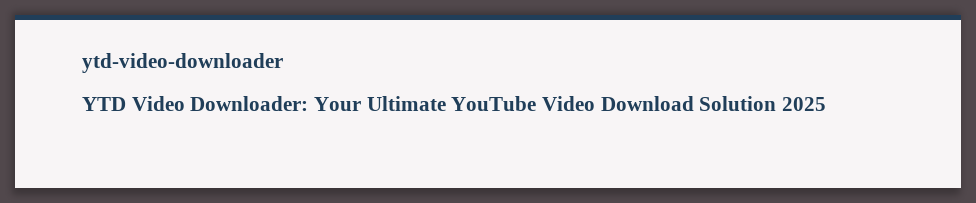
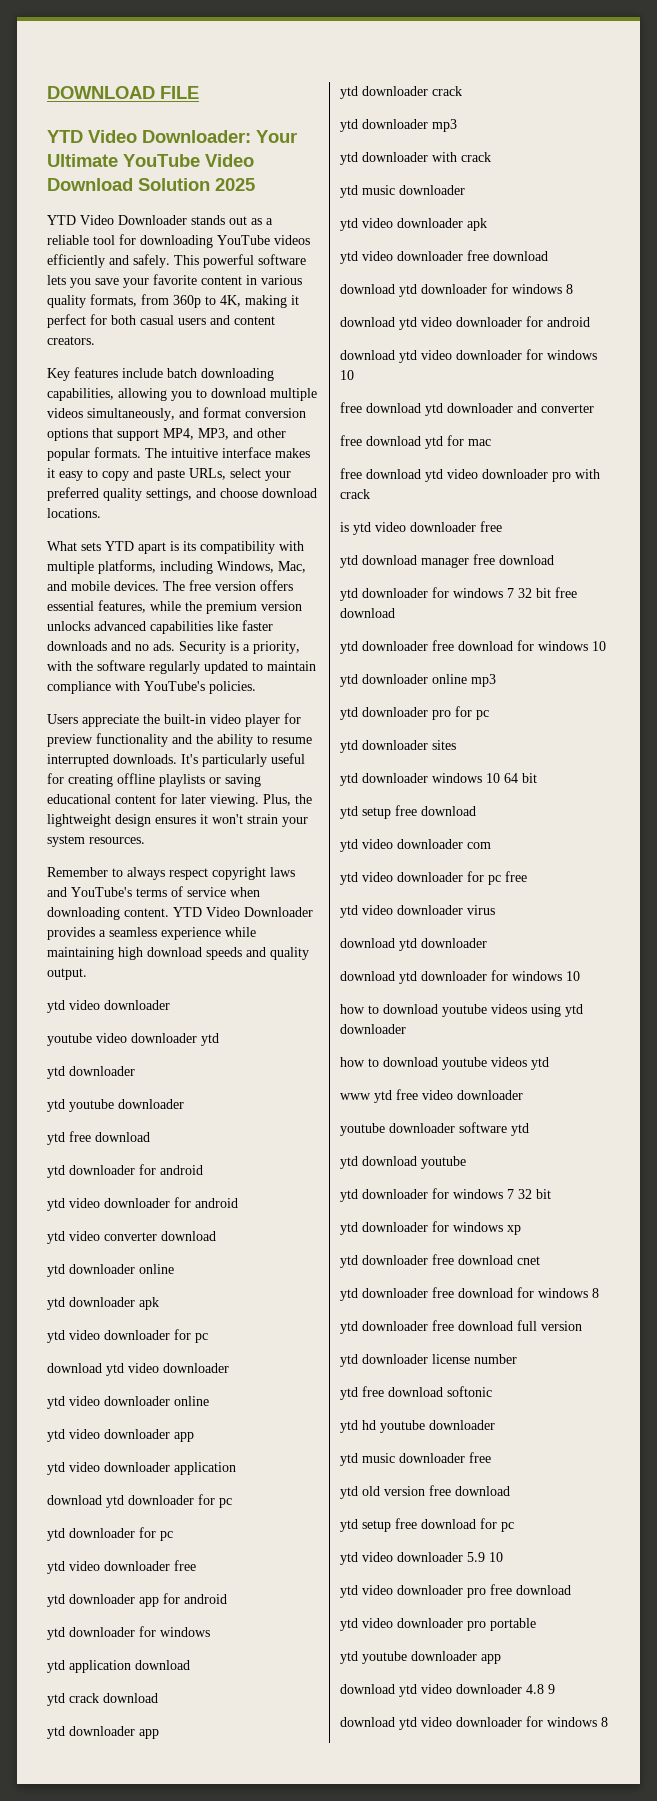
[82,53,283,73] ytd-video-downloader -> [47,86,199,99] DOWNLOAD FILE
(827, 104) none -> [47,215,273,225] [47,234,310,248] [47,254,306,268] [47,274,302,288] [47,294,299,308] [47,314,275,328] [47,336,95,345] [47,367,274,381] [47,388,317,401] [47,407,306,421] [47,428,286,441] [47,447,310,461] [47,468,291,481] [47,487,317,501] [47,508,101,518] [47,541,304,554] [47,560,306,574] [47,580,293,591] [47,600,302,614] [47,620,273,634] [47,641,300,654] [47,660,316,674] [47,681,256,694] [47,713,301,727] [47,733,312,747] [47,753,305,767] [47,773,261,787] [47,793,312,807] [47,814,308,827] [47,835,145,847] [47,867,295,880] [47,886,260,897] [47,907,313,920] [47,927,256,940] [47,947,309,960] [47,968,87,980] [47,1000,170,1013] [47,1033,219,1046] [47,1066,135,1079] [47,1099,184,1112] [47,1131,150,1145] [47,1164,203,1178] [47,1197,238,1211] [47,1231,216,1244] [47,1264,174,1277] [47,1297,159,1310] [47,1329,208,1343] [47,1363,229,1376] [47,1396,209,1409] [47,1429,194,1442] [47,1462,236,1475] [47,1494,232,1508] [47,1527,173,1541] [47,1560,196,1574] [47,1593,227,1607] [47,1626,210,1640] [47,1660,190,1673] [47,1693,158,1706] [47,1726,159,1739] [340,86,462,99] [340,119,457,132] [340,152,491,165] [340,185,465,198] [340,218,487,231] [340,250,548,264] [340,283,573,297] [340,316,590,330] [340,349,597,363] [340,370,354,380] [340,402,594,416] [340,435,491,449] [340,468,600,482] [340,489,370,499] [340,521,502,535] [340,554,554,568] [340,587,577,601] [340,608,395,618] [340,640,606,654] [340,674,496,687] [340,706,489,720] [340,740,456,753] [340,773,537,786] [340,805,476,819] [340,839,491,852] [340,871,527,885] [340,905,495,918] [340,938,487,951] [340,970,580,984] [340,1004,583,1017] [340,1024,406,1034] [340,1057,549,1070] [340,1089,523,1103] [340,1122,529,1136] [340,1156,466,1169] [340,1188,551,1202] [340,1221,521,1235] [340,1254,540,1268] [340,1287,599,1301] [340,1320,582,1334] [340,1354,517,1367] [340,1386,492,1400] [340,1420,495,1433] [340,1452,491,1466] [340,1485,510,1499] [340,1518,514,1532] [340,1552,503,1565] [340,1584,571,1598] [340,1618,536,1631] [340,1651,501,1664] [340,1684,555,1697] [340,1716,608,1730] // YTD Video Downloader stands out as a reliable tool for downloading YouTube videos efficiently and safely. This powerful software lets you save your favorite content in various quality formats, from 360p to 4K, making it perfect for both casual users and content creators. // Key features include batch downloading capabilities, allowing you to download multiple videos simultaneously, and format conversion options that support MP4, MP3, and other popular formats. The intuitive interface makes it easy to copy and paste URLs, select your preferred quality settings, and choose download locations. // What sets YTD apart is its compatibility with multiple platforms, including Windows, Mac, and mobile devices. The free version offers essential features, while the premium version unlocks advanced capabilities like faster downloads and no ads. Security is a priority, with the software regularly updated to maintain compliance with YouTube's policies. // Users appreciate the built-in video player for preview functionality and the ability to resume interrupted downloads. It's particularly useful for creating offline playlists or saving educational content for later viewing. Plus, the lightweight design ensures it won't strain your system resources. // Remember to always respect copyright laws and YouTube's terms of service when downloading content. YTD Video Downloader provides a seamless experience while maintaining high download speeds and quality output. // ytd video downloader // youtube video downloader ytd // ytd downloader // ytd youtube downloader // ytd free download // ytd downloader for android // ytd video downloader for android // ytd video converter download // ytd downloader online // ytd downloader apk // ytd video downloader for pc // download ytd video downloader // ytd video downloader online // ytd video downloader app // ytd video downloader application // download ytd downloader for pc // ytd downloader for pc // ytd video downloader free // ytd downloader app for android // ytd downloader for windows // ytd application download // ytd crack download // ytd downloader app // ytd downloader crack // ytd downloader mp3 // ytd downloader with crack // ytd music downloader // ytd video downloader apk // ytd video downloader free download // download ytd downloader for windows 8 // download ytd video downloader for android // download ytd video downloader for windows 10 // free download ytd downloader and converter // free download ytd for mac // free download ytd video downloader pro with crack // is ytd video downloader free // ytd download manager free download // ytd downloader for windows 7 32 bit free download // ytd downloader free download for windows 10 // ytd downloader online mp3 // ytd downloader pro for pc // ytd downloader sites // ytd downloader windows 10 64 bit // ytd setup free download // ytd video downloader com // ytd video downloader for pc free // ytd video downloader virus // download ytd downloader // download ytd downloader for windows 10 // how to download youtube videos using ytd downloader // how to download youtube videos ytd // www ytd free video downloader // youtube downloader software ytd // ytd download youtube // ytd downloader for windows 7 32 bit // ytd downloader for windows xp // ytd downloader free download cnet // ytd downloader free download for windows 8 // ytd downloader free download full version // ytd downloader license number // ytd free download softonic // ytd hd youtube downloader // ytd music downloader free // ytd old version free download // ytd setup free download for pc // ytd video downloader 5.9 10 // ytd video downloader pro free download // ytd video downloader pro portable // ytd youtube downloader app // download ytd video downloader 4.8 9 // download ytd video downloader for windows 8

